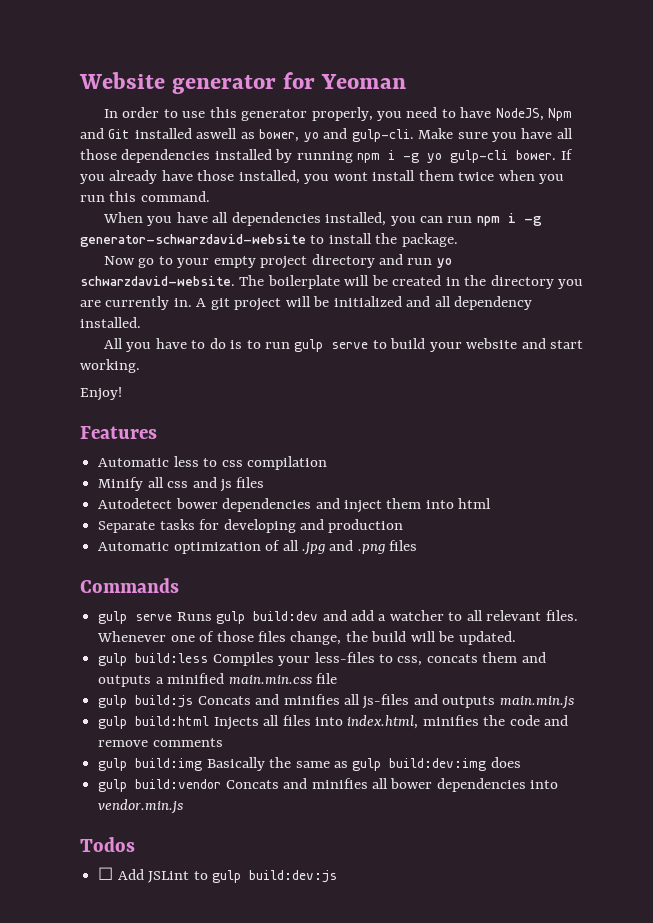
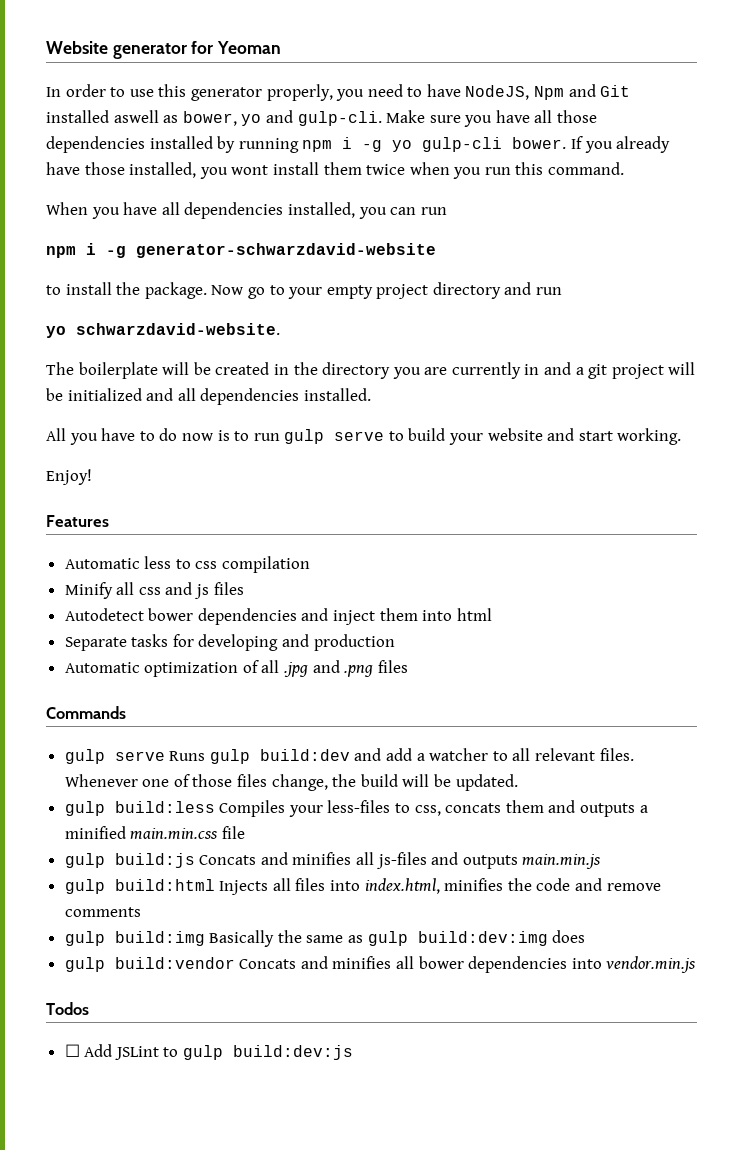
(473, 219) none -> (447, 211) //
(306, 240) none -> (436, 250) //
(458, 240) // -> (207, 290) none
(433, 261) none -> (563, 291) //
(235, 281) none -> (280, 329) //
[173,298,207,307] in. A -> [524,362,584,375] in and a
[454,296,533,310] dependency -> [200,388,300,405] dependencies
(226, 343) none -> [181,433,213,441] now

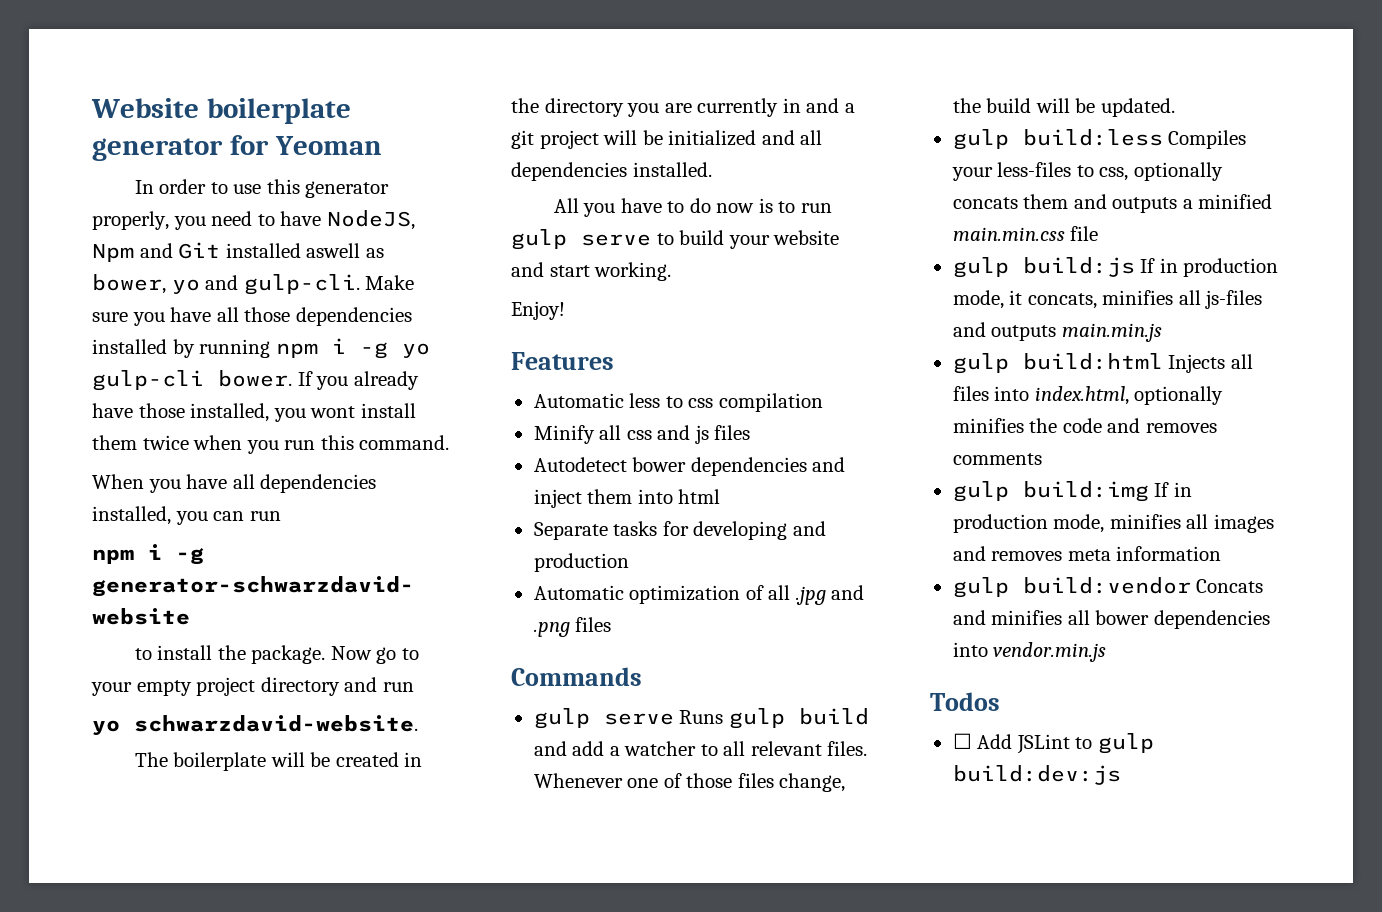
(108, 47) none -> [206,98,351,124] boilerplate
[259,749,350,761] build:dev -> [798,708,869,725] build
(441, 810) none -> [1133,162,1223,181] optionally
[199,852,288,865] Concats and -> [1140,258,1279,277] [952,290,1097,309] If in production mode, it concats,
(440, 886) none -> [1134,386,1224,405] optionally
[606,883,661,891] remove -> [1145,423,1217,433] removes
[209,930,586,947] Basically the same as gulp build:dev:img does -> [1154,482,1192,497] [952,514,1274,533] [952,546,1222,561] If in production mode, minifies all images and removes meta information

